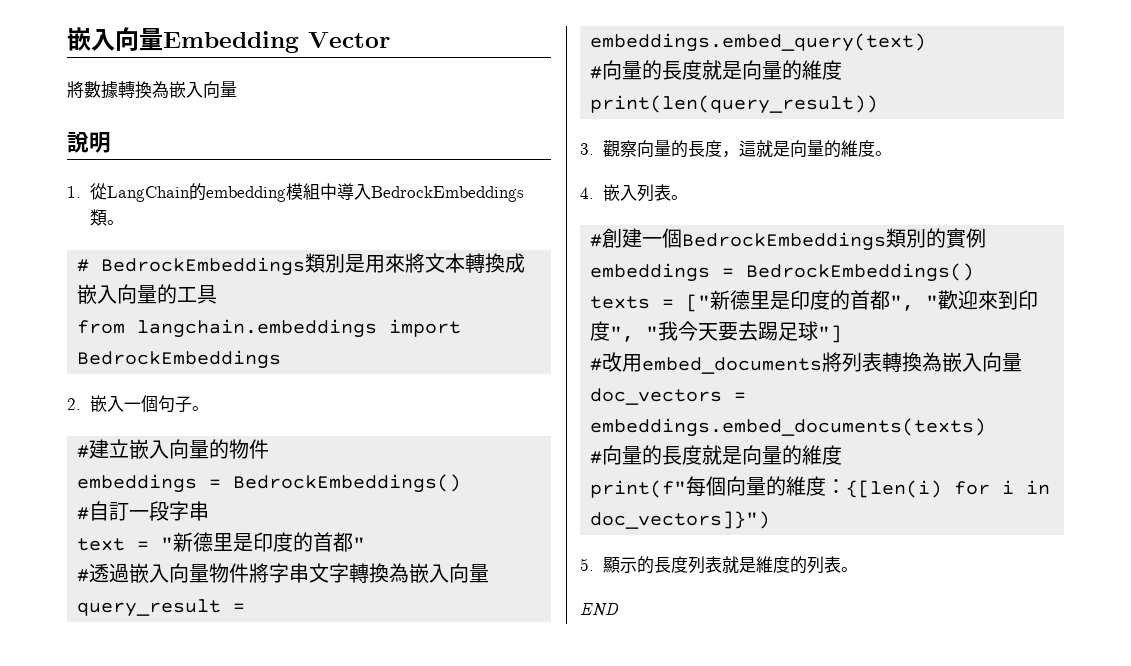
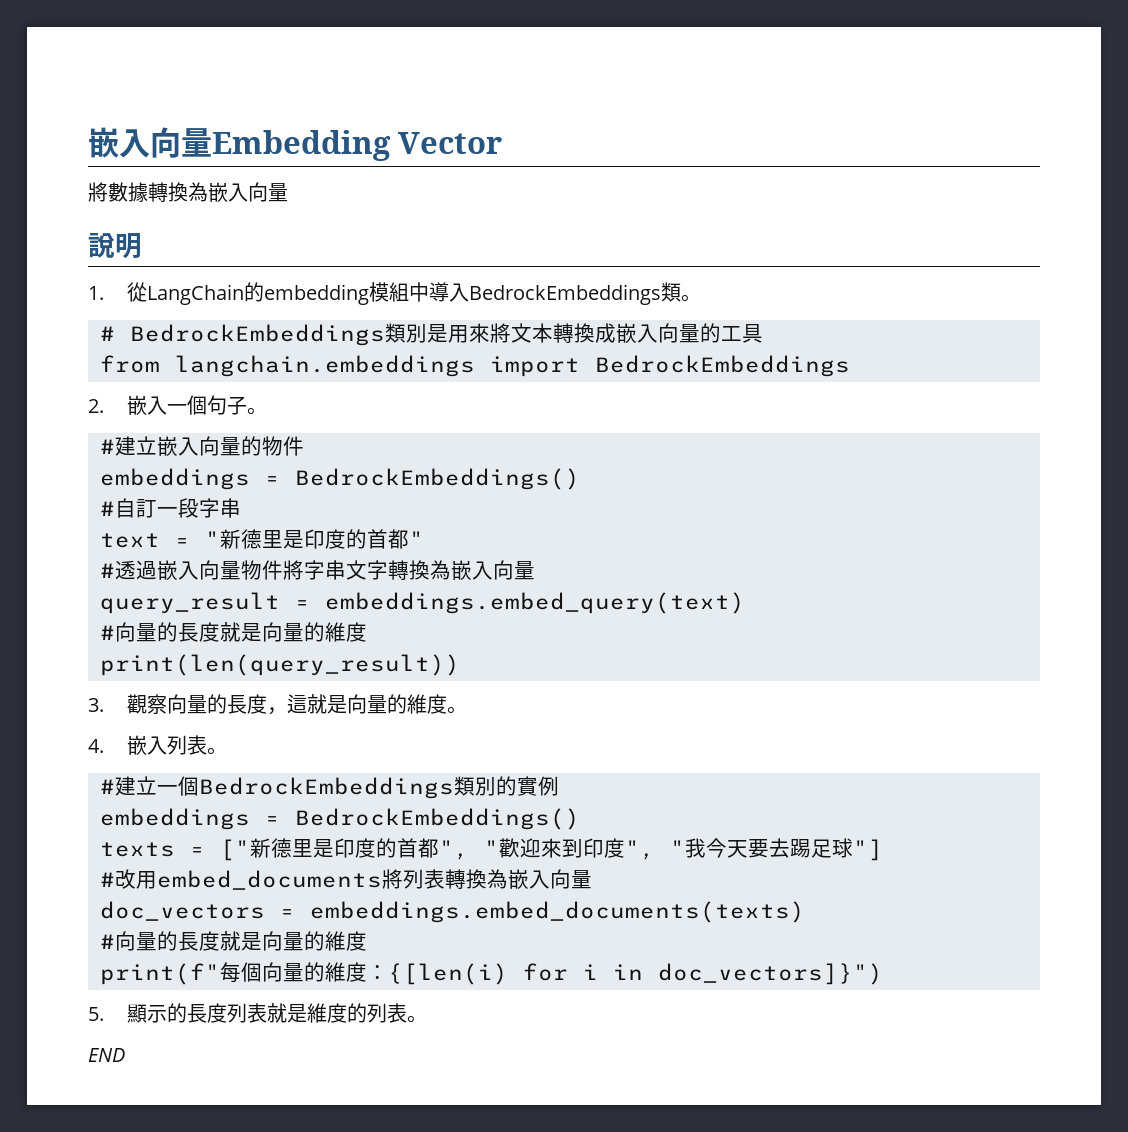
[602,228,643,248] 創建 -> [115,776,157,796] 建立

